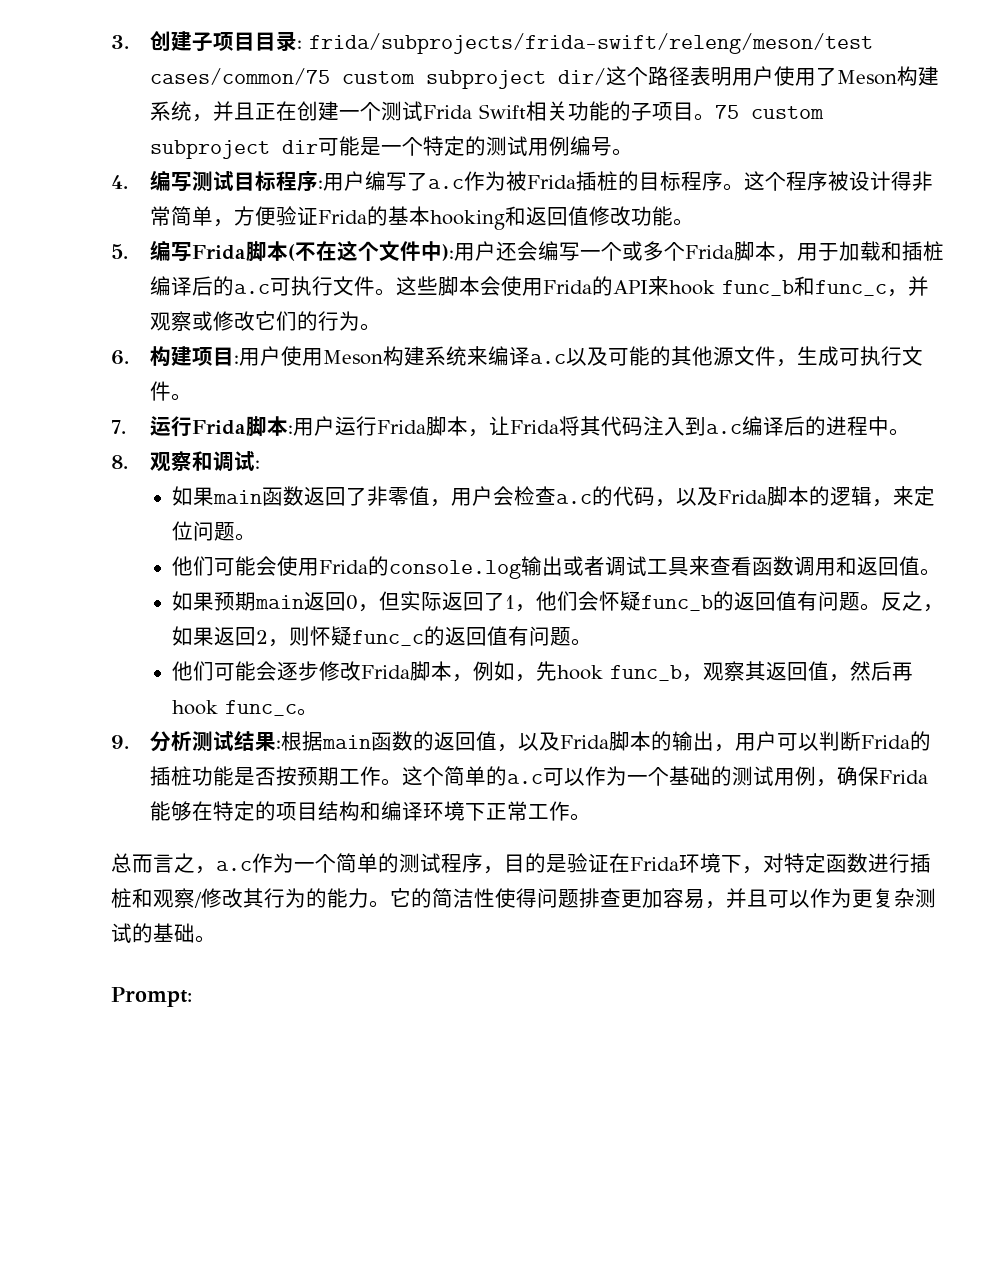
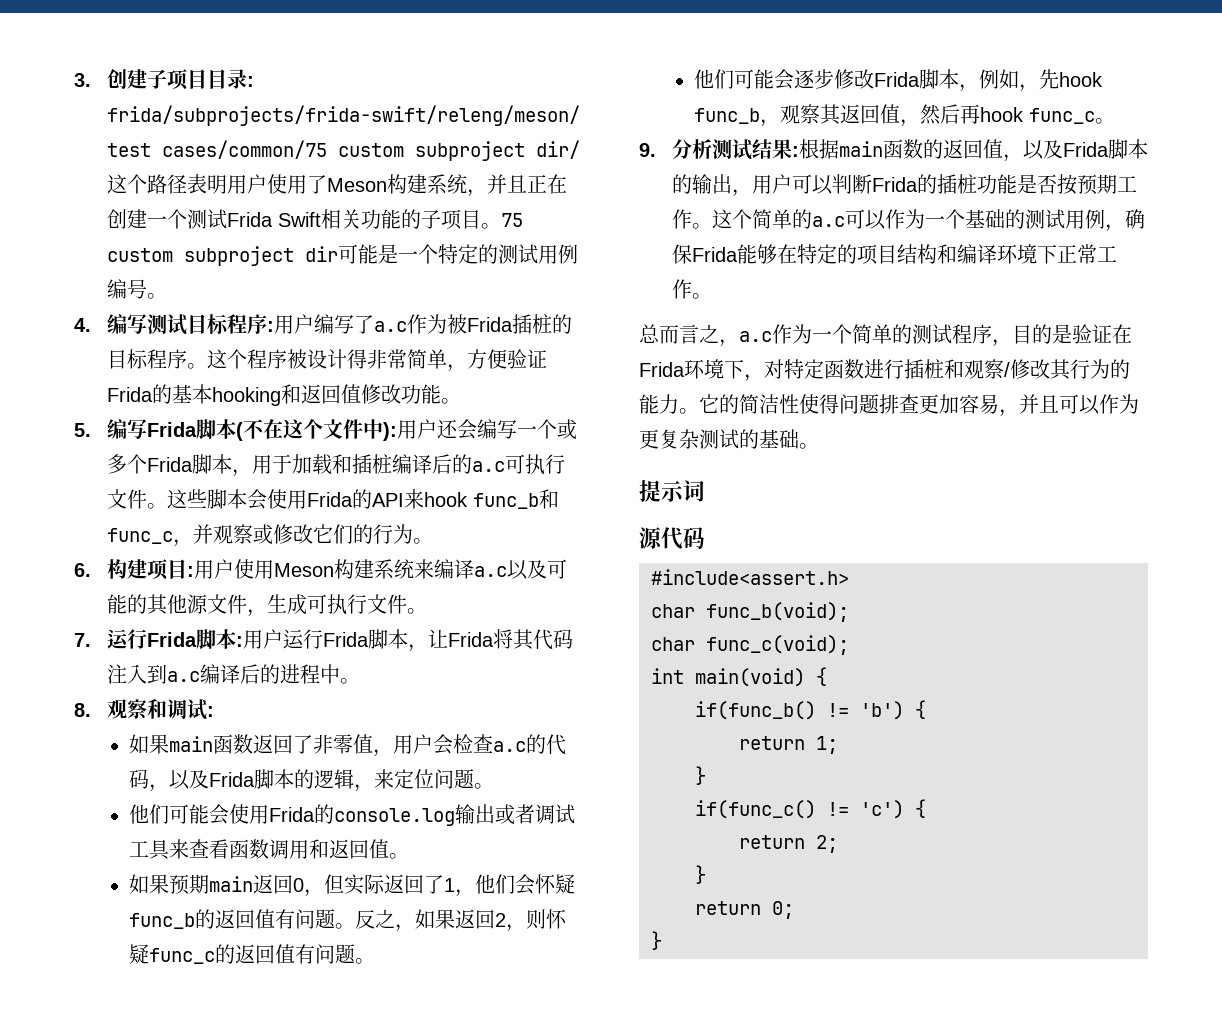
[111,987,192,1007] Prompt: -> [639,480,705,502] [639,527,705,550] [651,569,849,585] [651,602,849,622] [651,635,849,655] [651,667,827,687] [695,700,926,720] [739,736,838,754] [695,766,706,785] [695,799,926,819] [739,835,838,853] [695,865,706,884] [695,901,794,919] [651,931,662,950] 提示词 // 源代码 // #include<assert.h> // char func_b(void); // char func_c(void); // int main(void) { // if(func_b() != 'b') { // return 1; // } // if(func_c() != 'c') { // return 2; // } // return 0; // }

